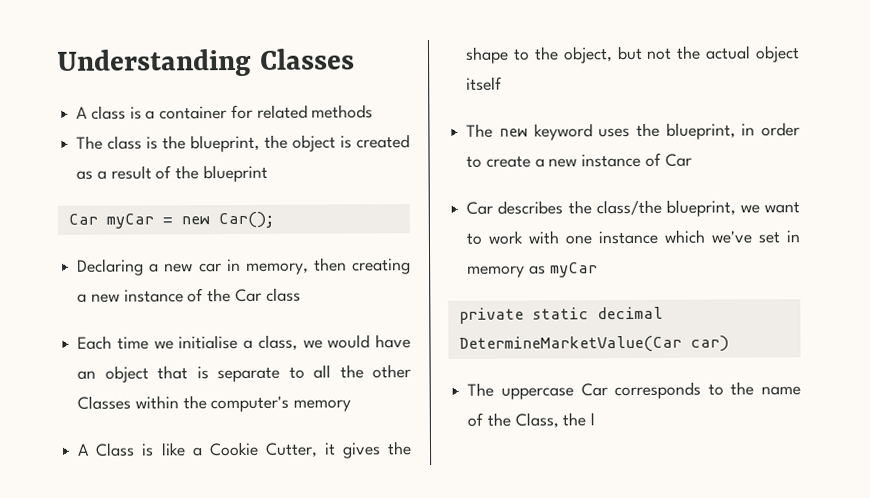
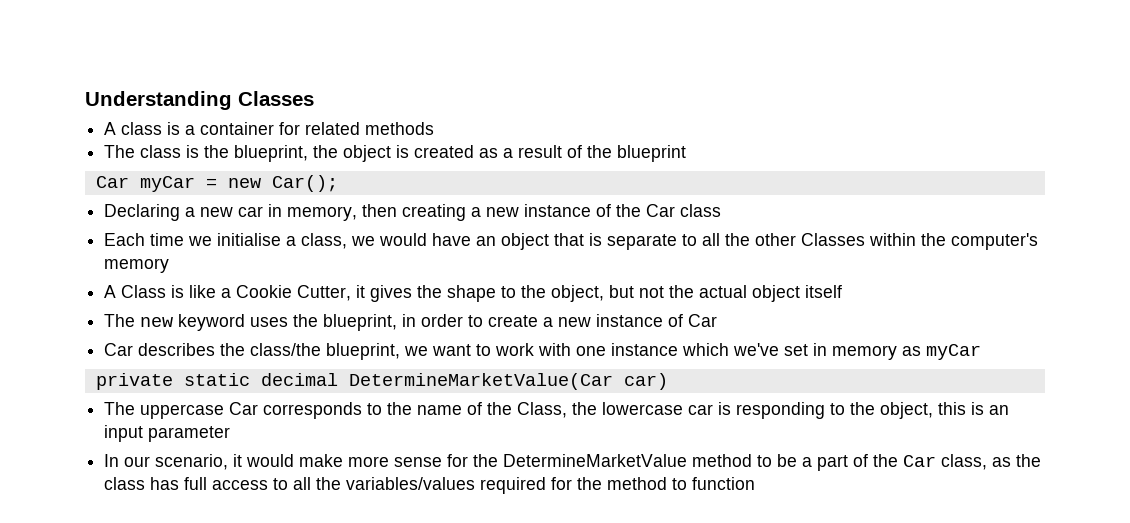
[590,412,596,426] l -> [602,402,1010,419] [104,425,231,442] [104,454,1042,471] [104,477,756,494] lowercase car is responding to the object, this is an input parameter // In our scenario, it would make more sense for the DetermineMarketValue method to be a part of the Car class, as the class has full access to all the variables/values required for the method to function

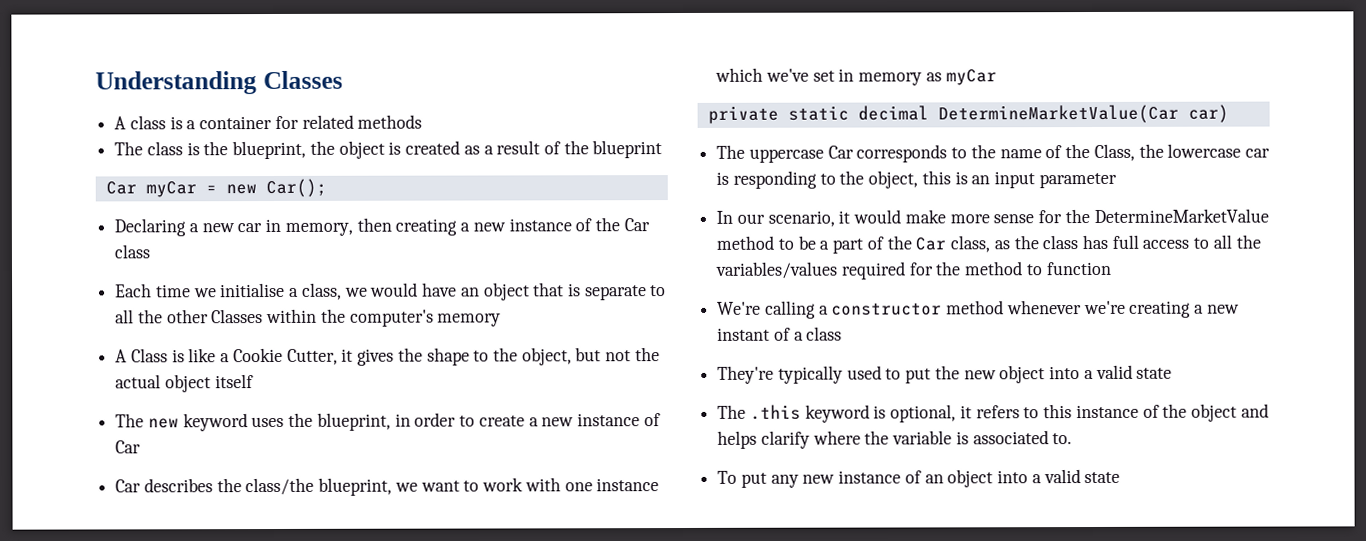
(756, 483) none -> [717,300,1240,319] [717,326,843,341] [717,364,1173,384] [717,403,1269,423] [717,430,1073,449] [717,469,1121,488] // We're calling a constructor method whenever we're creating a new instant of a class // They're typically used to put the new object into a valid state // The .this keyword is optional, it refers to this instance of the object and helps clarify where the variable is associated to. // To put any new instance of an object into a valid state

